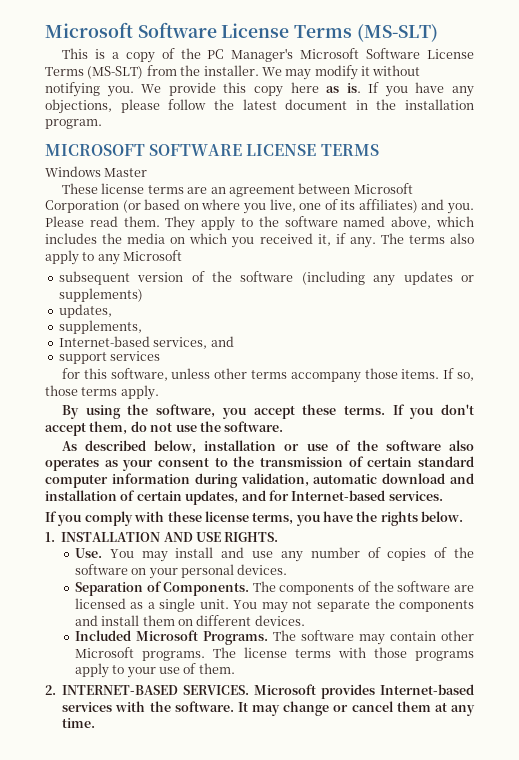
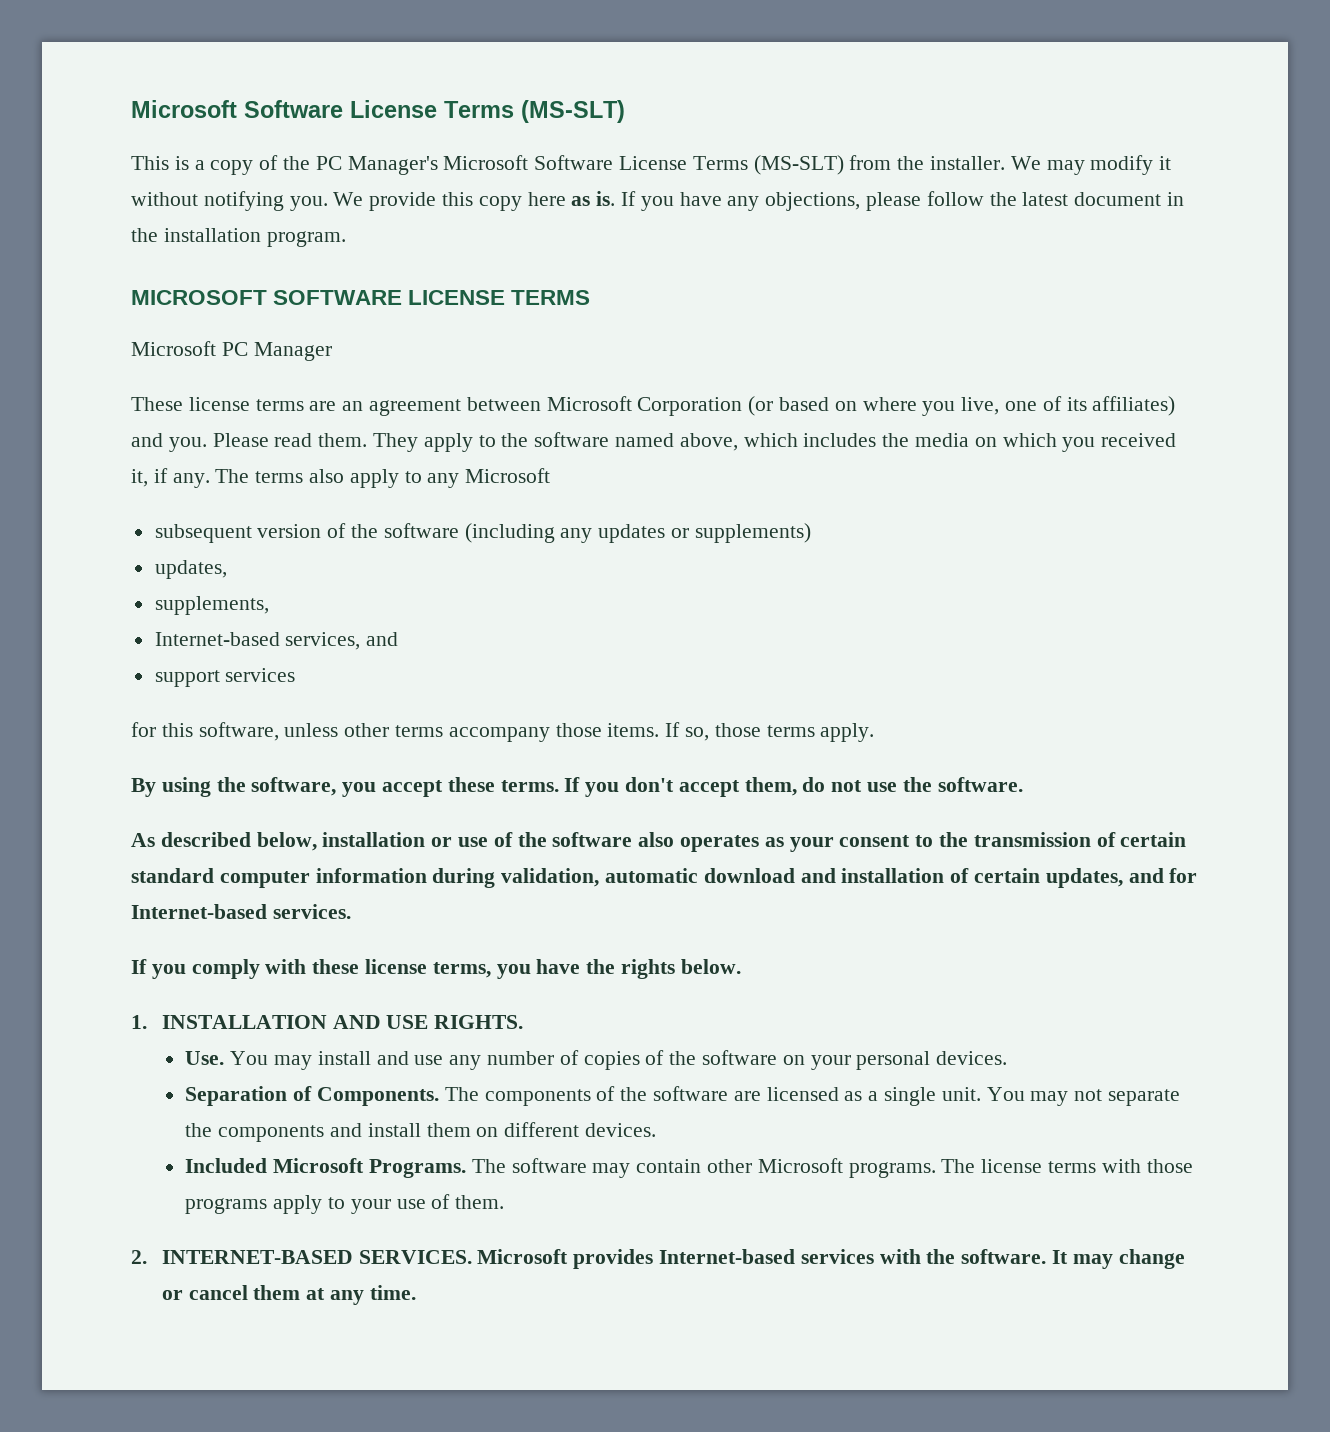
[45,166,148,177] Windows Master -> [131,341,332,361] Microsoft PC Manager

